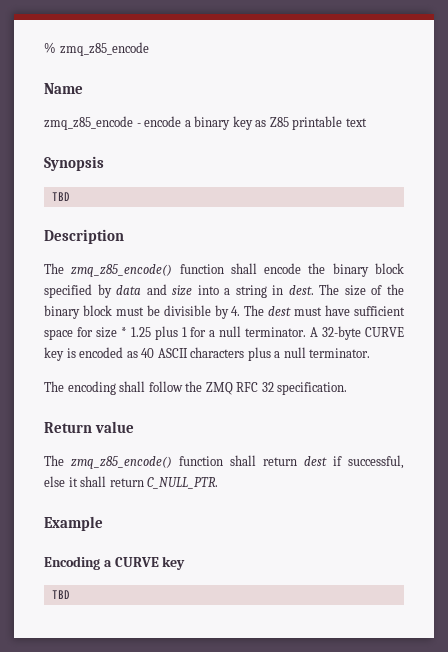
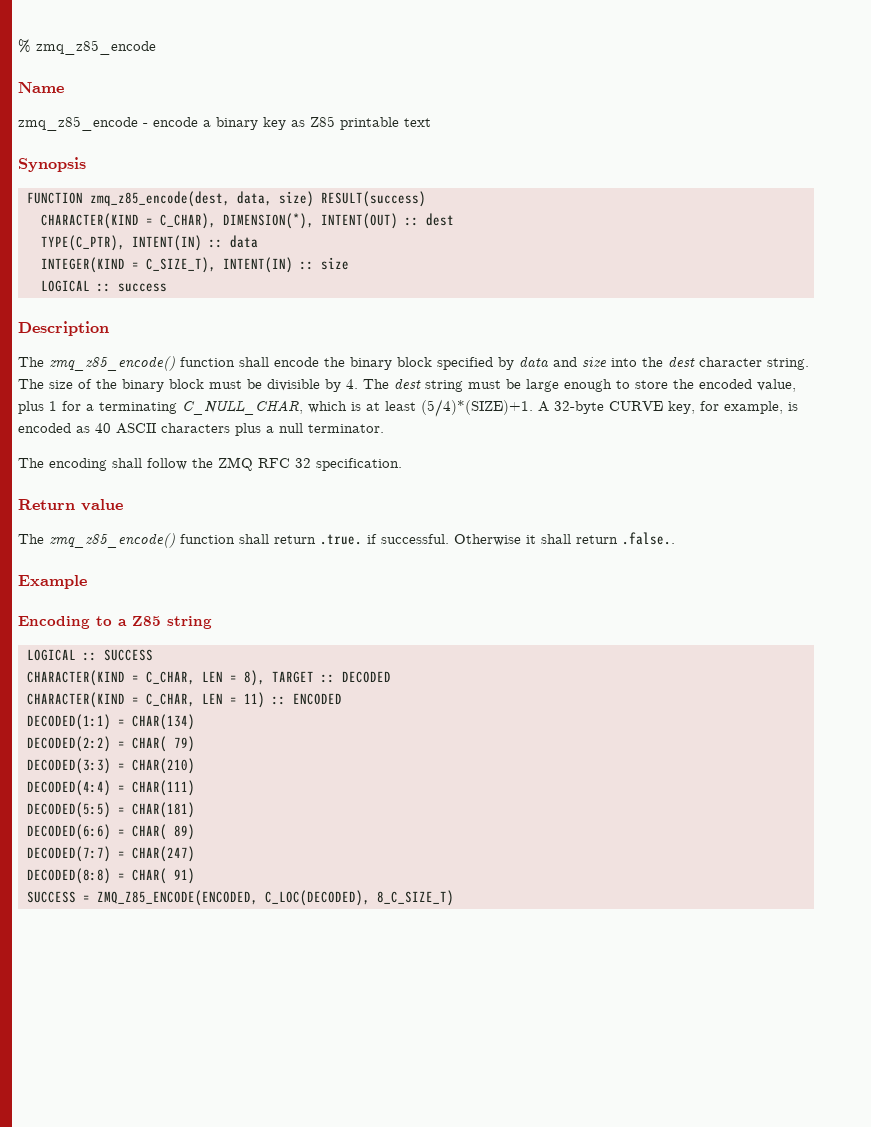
[51,192,70,201] TBD -> [26,191,426,207] [40,213,454,229] [40,235,258,251] [40,257,349,273] [40,280,167,292] FUNCTION zmq_z85_encode(dest, data, size) RESULT(success) // CHARACTER(KIND = C_CHAR), DIMENSION(*), INTENT(OUT) :: dest // TYPE(C_PTR), INTENT(IN) :: data // INTEGER(KIND = C_SIZE_T), INTENT(IN) :: size // LOGICAL :: success
[224,285,314,298] a string in dest. -> [642,356,809,370] the dest character string.
[294,305,405,316] [44,326,404,340] [44,347,64,361] must have sufficient space for size * 1.25 plus 1 for a null terminator. A 32-byte CURVE key -> [425,379,796,392] [18,399,783,417] string must be large enough to store the encoded value, plus 1 for a terminating C_NULL_CHAR, which is at least (5/4)*(SIZE)+1. A 32-byte CURVE key, for example,
[304,455,404,469] [44,476,65,487] dest if successful, else -> [320,534,521,546] .true. if successful. Otherwise
[147,477,219,489] C_NULL_PTR. -> [622,532,675,545] .false..
[103,556,186,570] [51,590,70,599] a CURVE key // TBD -> [96,616,212,629] [26,649,153,661] [26,670,391,686] [26,692,342,708] [26,714,195,730] [26,736,195,752] [26,758,195,774] [26,780,195,796] [26,802,195,818] [26,824,195,840] [26,846,195,862] [26,868,195,884] [26,890,454,906] to a Z85 string // LOGICAL :: SUCCESS // CHARACTER(KIND = C_CHAR, LEN = 8), TARGET :: DECODED // CHARACTER(KIND = C_CHAR, LEN = 11) :: ENCODED // DECODED(1:1) = CHAR(134) // DECODED(2:2) = CHAR( 79) // DECODED(3:3) = CHAR(210) // DECODED(4:4) = CHAR(111) // DECODED(5:5) = CHAR(181) // DECODED(6:6) = CHAR( 89) // DECODED(7:7) = CHAR(247) // DECODED(8:8) = CHAR( 91) // SUCCESS = ZMQ_Z85_ENCODE(ENCODED, C_LOC(DECODED), 8_C_SIZE_T)

